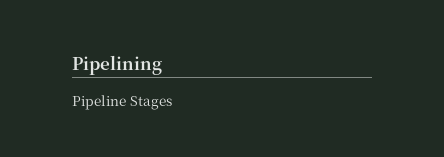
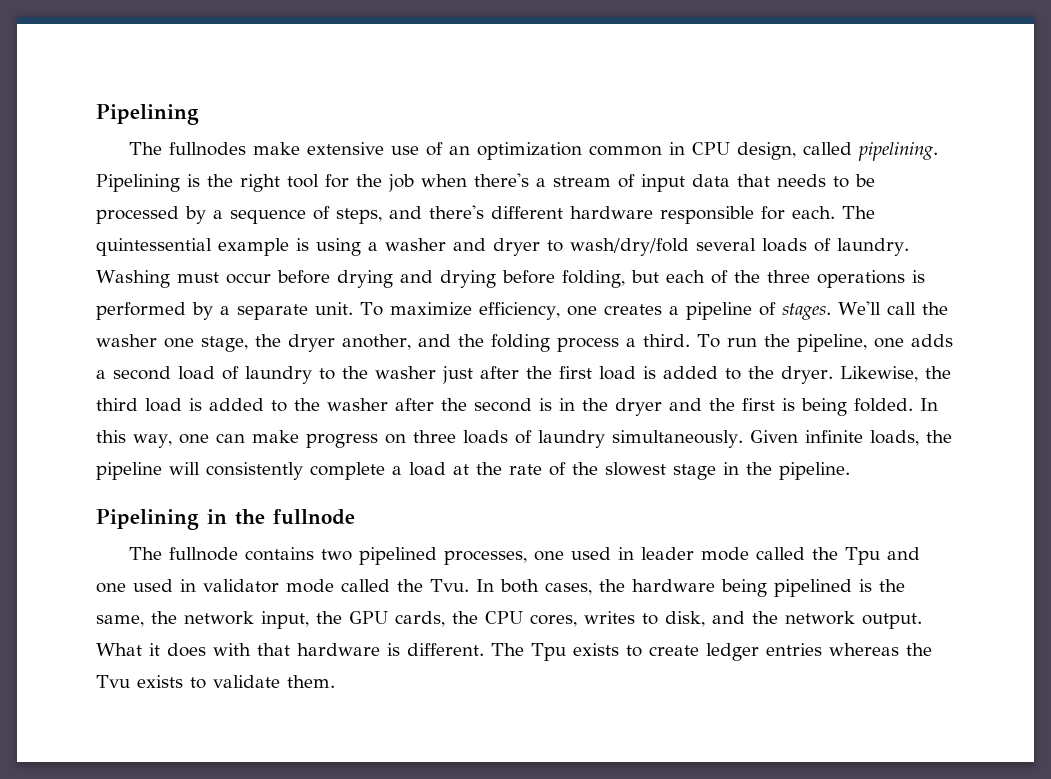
[72,95,172,110] Pipeline Stages -> [128,142,938,161] [96,173,875,192] [96,205,875,224] [96,238,909,256] [96,270,925,288] [96,301,948,320] [96,334,953,352] [96,366,951,384] [96,398,938,416] [96,430,952,448] [96,462,850,480] [96,509,355,530] [128,547,920,565] [96,579,905,597] [96,611,922,629] [96,643,932,661] [96,675,335,689] The fullnodes make extensive use of an optimization common in CPU design, called pipelining. Pipelining is the right tool for the job when there's a stream of input data that needs to be processed by a sequence of steps, and there's different hardware responsible for each. The quintessential example is using a washer and dryer to wash/dry/fold several loads of laundry. Washing must occur before drying and drying before folding, but each of the three operations is performed by a separate unit. To maximize efficiency, one creates a pipeline of stages. We'll call the washer one stage, the dryer another, and the folding process a third. To run the pipeline, one adds a second load of laundry to the washer just after the first load is added to the dryer. Likewise, the third load is added to the washer after the second is in the dryer and the first is being folded. In this way, one can make progress on three loads of laundry simultaneously. Given infinite loads, the pipeline will consistently complete a load at the rate of the slowest stage in the pipeline. // Pipelining in the fullnode // The fullnode contains two pipelined processes, one used in leader mode called the Tpu and one used in validator mode called the Tvu. In both cases, the hardware being pipelined is the same, the network input, the GPU cards, the CPU cores, writes to disk, and the network output. What it does with that hardware is different. The Tpu exists to create ledger entries whereas the Tvu exists to validate them.

